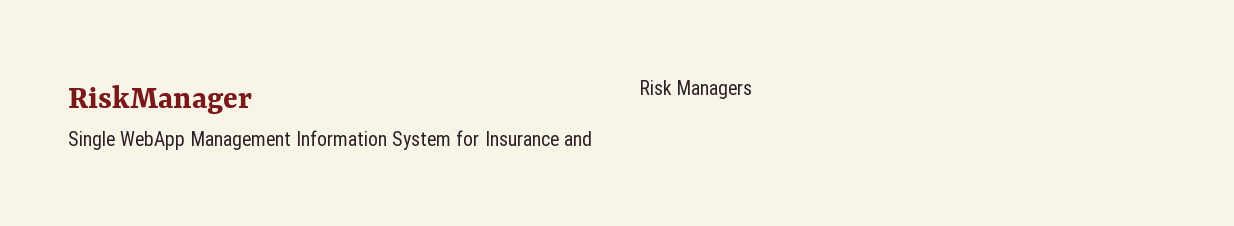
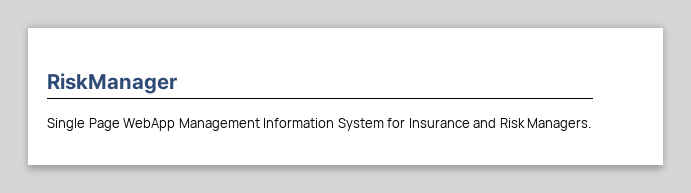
(115, 140) none -> [88,118,120,131] Page
[677,80,753,99] Managers -> [527,118,592,131] Managers.

